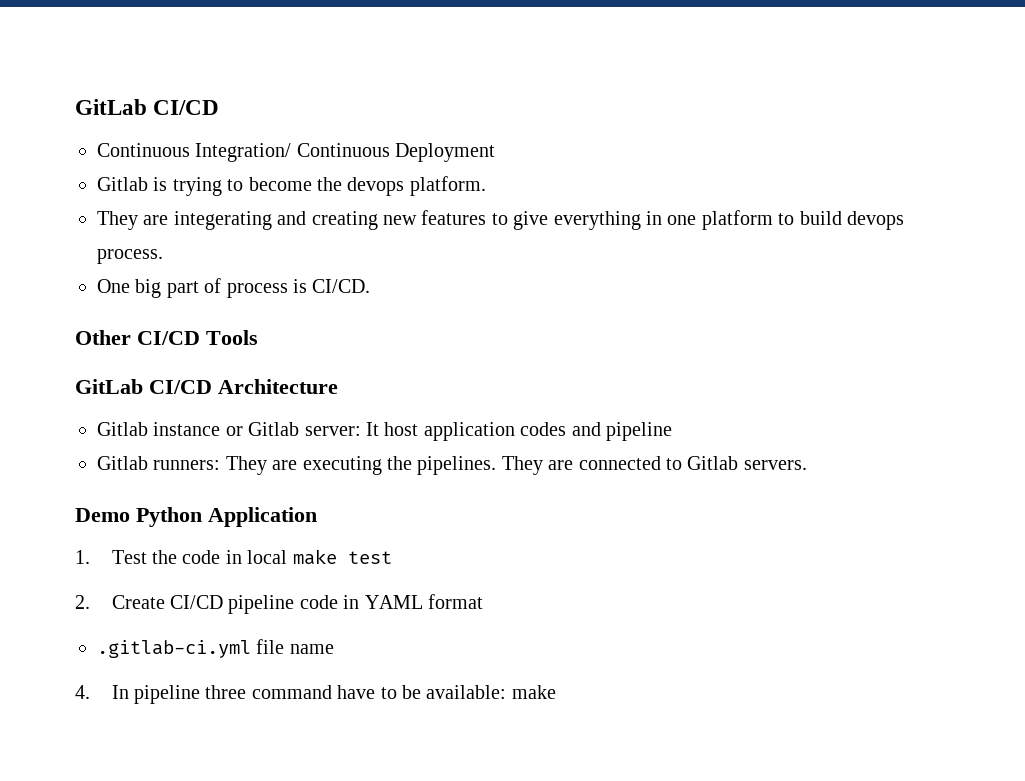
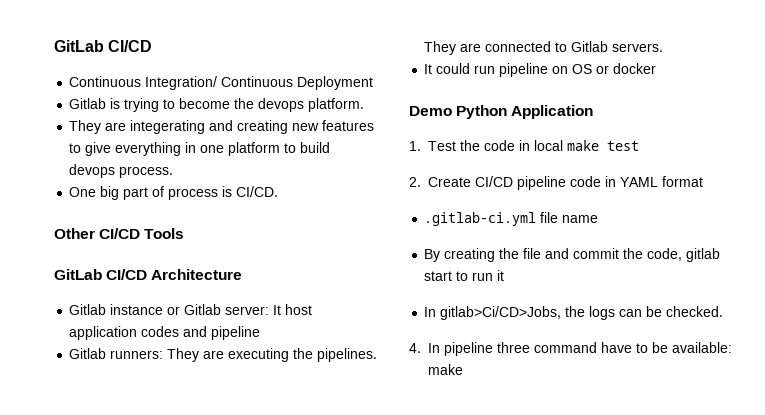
(807, 465) none -> [424,63,657,77] // It could run pipeline on OS or docker
(334, 649) none -> [424,248,721,262] [424,270,505,281] [424,306,724,320] // By creating the file and commit the code, gitlab start to run it // In gitlab>Ci/CD>Jobs, the logs can be checked.

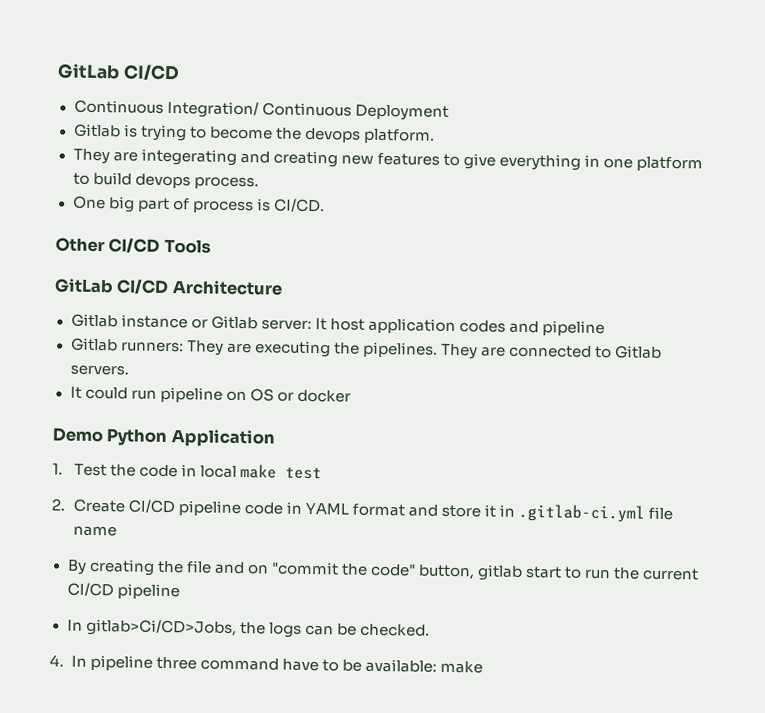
(703, 181) // -> [408,504,516,518] and store it in
[573,248,721,262] [424,270,505,281] commit the code, gitlab start to run it -> [246,561,700,581] [66,582,180,600] on "commit the code" button, gitlab start to run the current CI/CD pipeline

